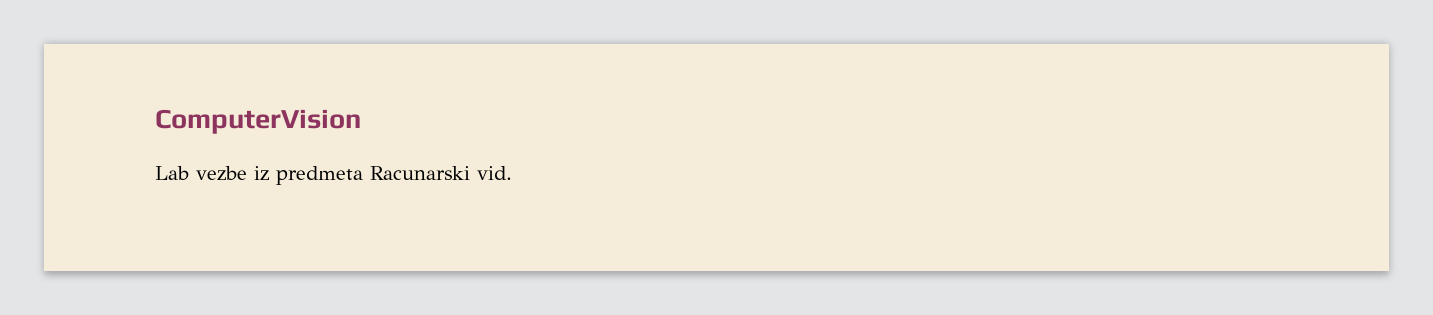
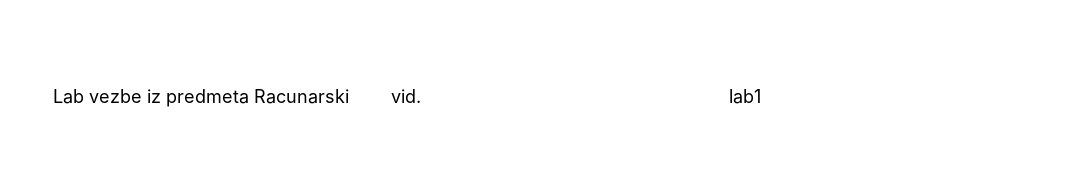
[155,109,361,134] ComputerVision // -> (53, 96) none
(512, 173) none -> [729,89,761,104] // lab1

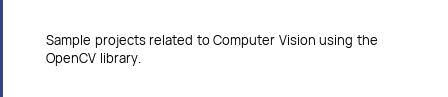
[53,89,421,107] [729,89,761,104] Lab vezbe iz predmeta Racunarski vid. // lab1 -> [46,35,378,48] [46,53,141,66] Sample projects related to Computer Vision using the OpenCV library.

